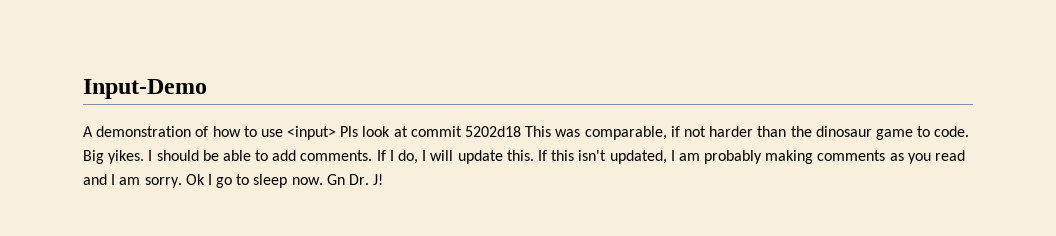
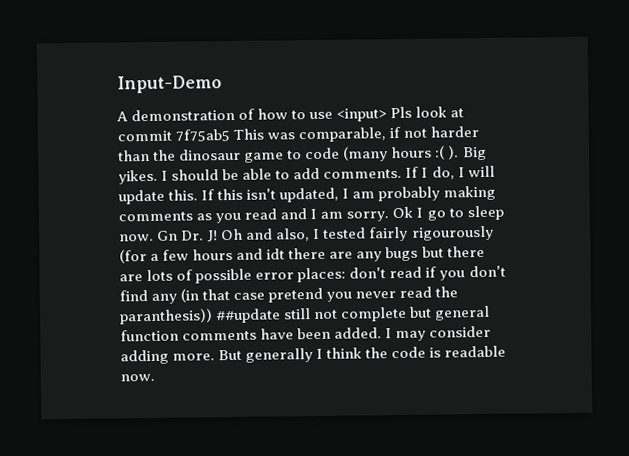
[465,126,522,137] 5202d18 -> [175,129,231,142] 7f75ab5
[934,126,970,137] code. -> [305,145,460,162] code (many hours :( ).
(384, 179) none -> [221,225,494,242] [119,245,485,264] [119,265,506,284] [119,286,459,304] [119,305,491,325] [120,325,492,342] [120,345,507,365] [120,373,155,382] Oh and also, I tested fairly rigourously (for a few hours and idt there are any bugs but there are lots of possible error places: don't read if you don't find any (in that case pretend you never read the paranthesis)) ##update still not complete but general function comments have been added. I may consider adding more. But generally I think the code is readable now.

